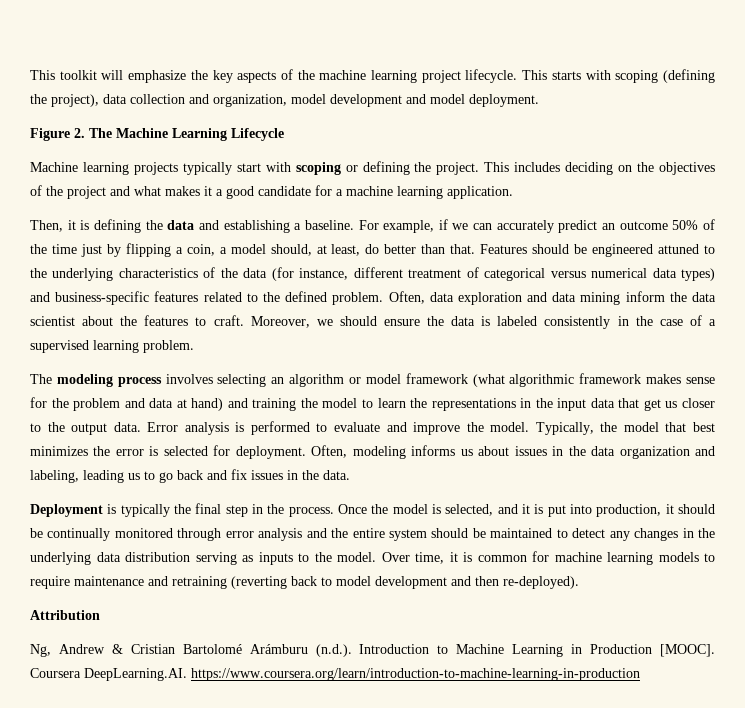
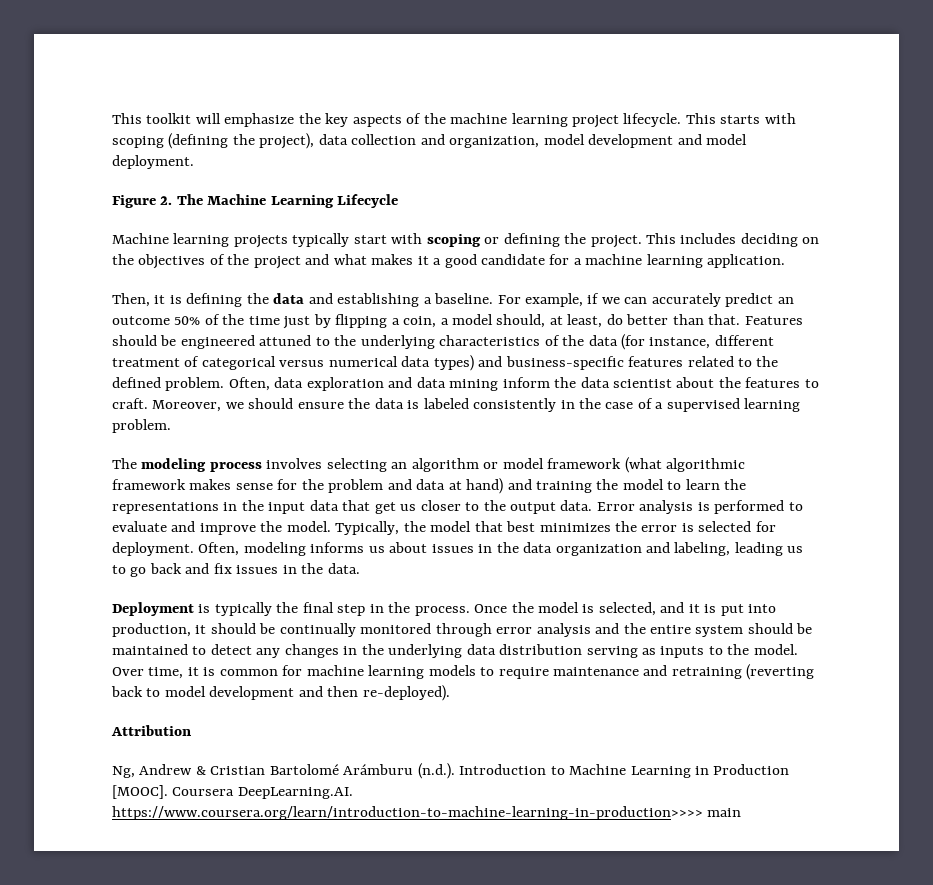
[191,668,640,681] https://www.coursera.org/learn/introduction-to-machine-learning-in-production -> [112,806,742,820] https://www.coursera.org/learn/introduction-to-machine-learning-in-production>>>> main

